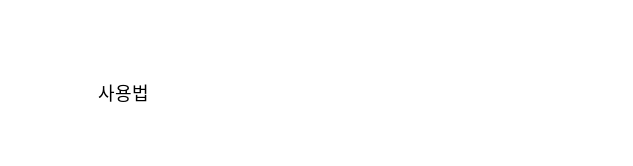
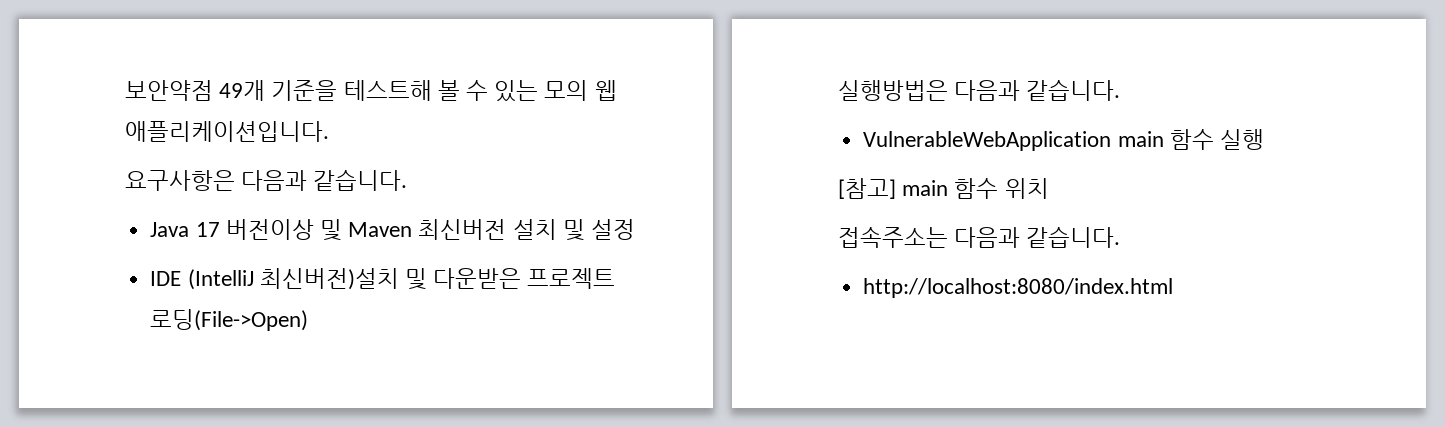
[98,84,149,102] 사용법 -> [125,80,617,102] [125,121,329,142] [125,169,408,191] [150,219,635,241] [150,268,616,290] [150,309,309,331] [838,79,1121,101] [863,129,1264,151] [838,178,1049,199] [838,226,1121,248] [863,278,1174,298] 보안약점 49개 기준을 테스트해 볼 수 있는 모의 웹 애플리케이션입니다. // 요구사항은 다음과 같습니다. // Java 17 버전이상 및 Maven 최신버전 설치 및 설정 // IDE (IntelliJ 최신버전)설치 및 다운받은 프로젝트 로딩(File->Open) // 실행방법은 다음과 같습니다. // VulnerableWebApplication main 함수 실행 // [참고] main 함수 위치 // 접속주소는 다음과 같습니다. // http://localhost:8080/index.html

